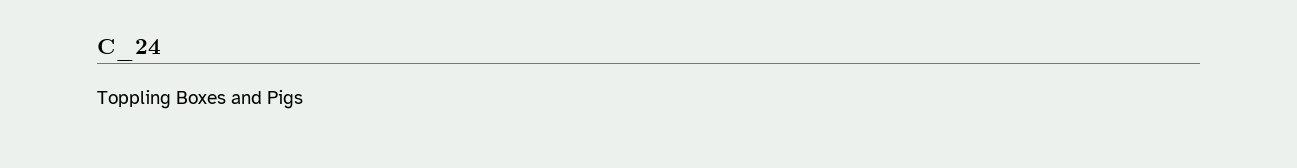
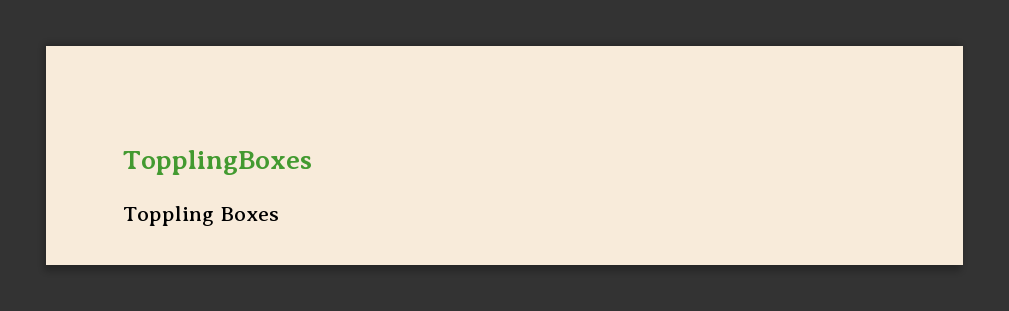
[97,39,161,61] C_24 -> [123,150,312,175] TopplingBoxes
[231,90,304,109] and Pigs -> (279, 214) none

